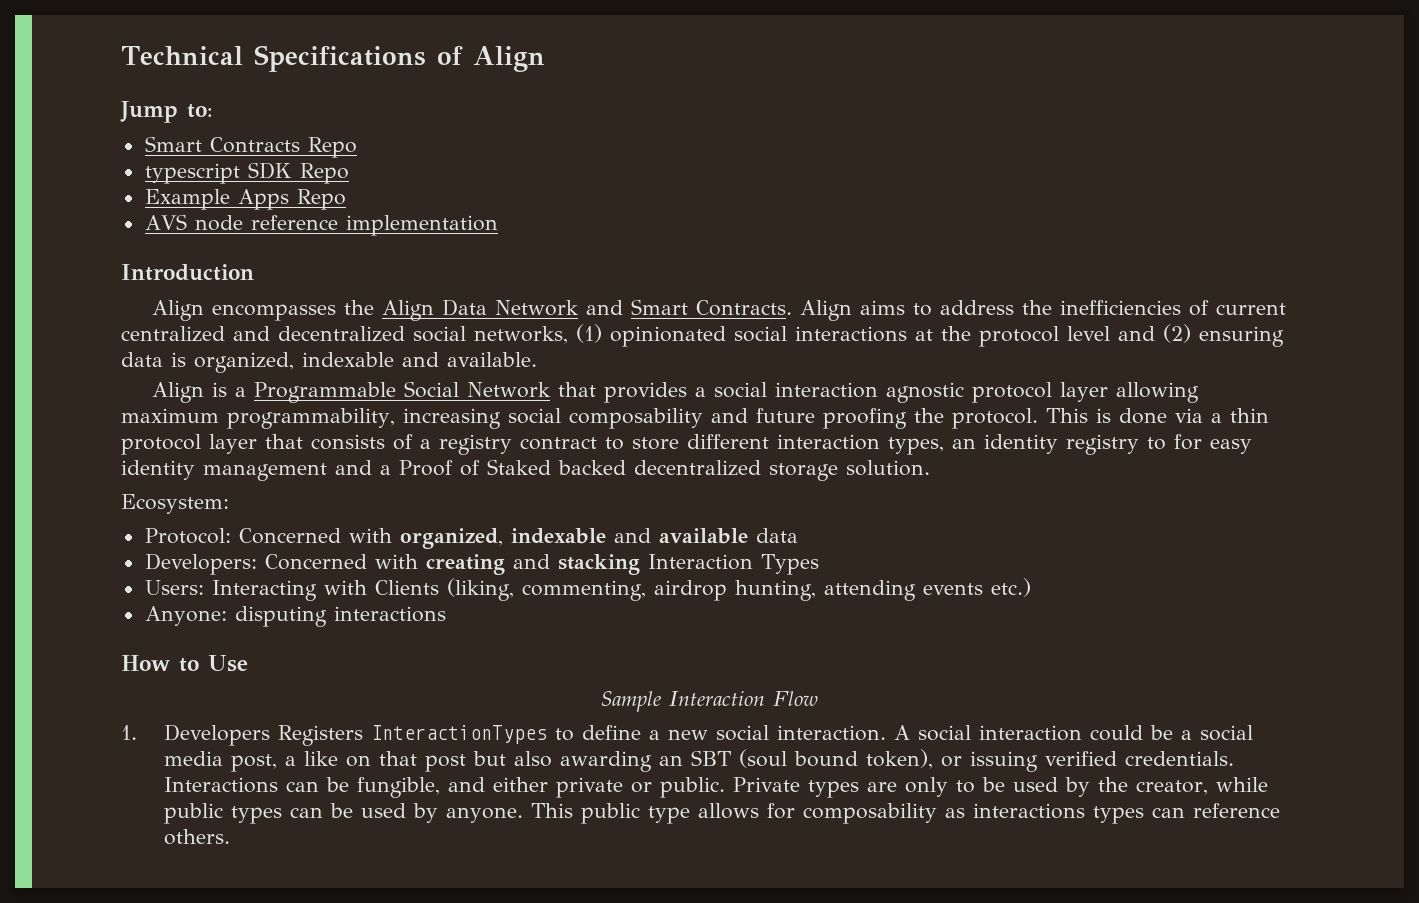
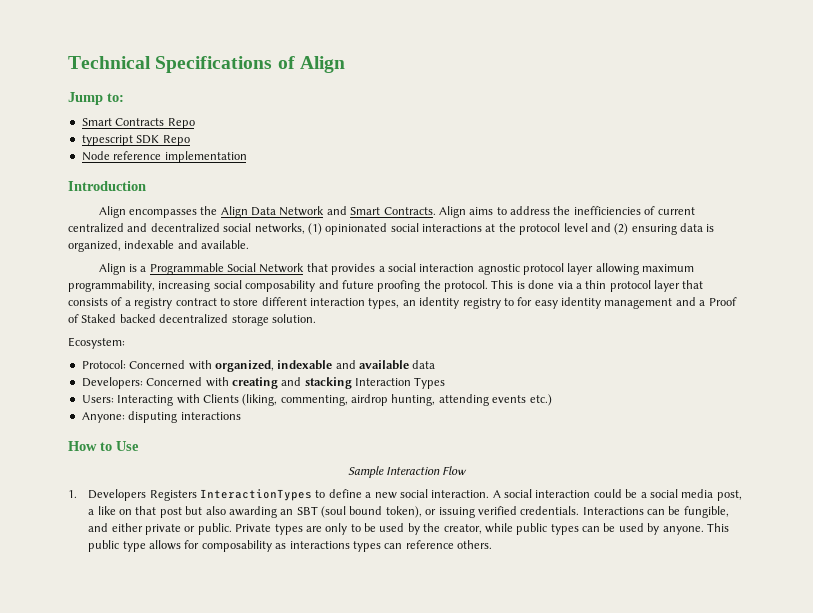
[144,189,346,210] [144,214,243,231] Example Apps Repo // AVS node -> [81,151,110,161] Node

